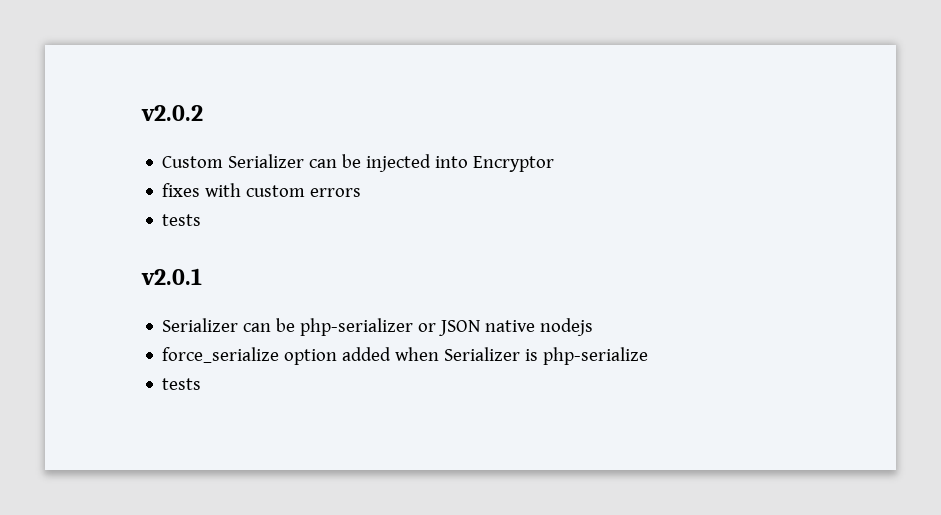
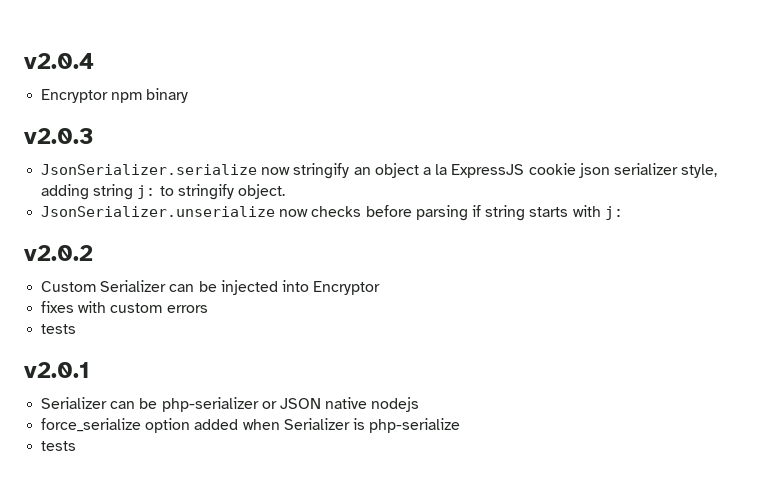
(141, 113) none -> [24,53,94,69] [41,88,189,103] [24,128,94,144] [41,163,718,179] [41,184,285,200] [41,205,623,221] v2.0.4 // Encryptor npm binary // v2.0.3 // JsonSerializer.serialize now stringify an object a la ExpressJS cookie json serializer style, adding string j: to stringify object. // JsonSerializer.unserialize now checks before parsing if string starts with j: //

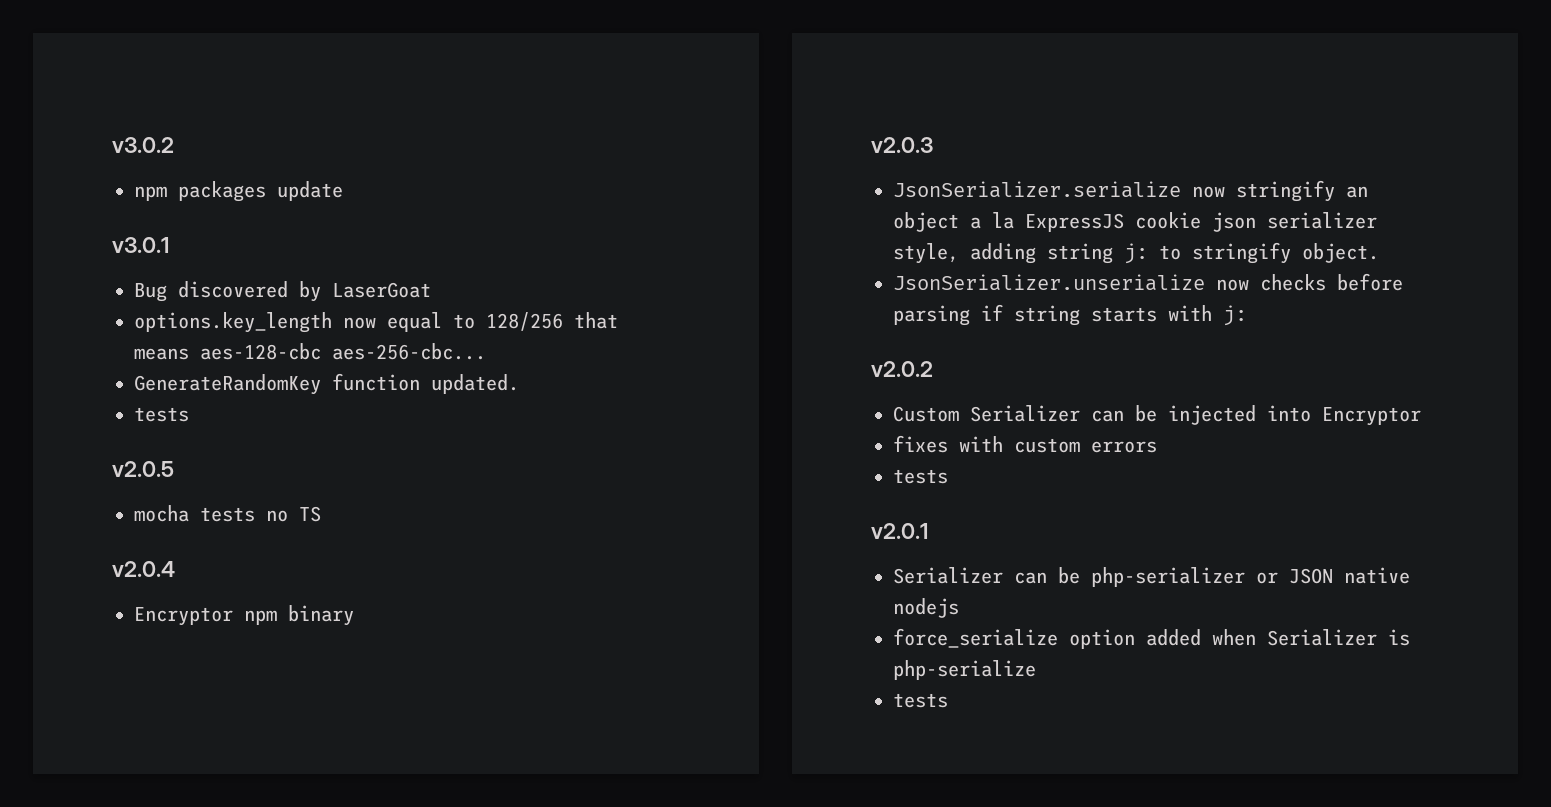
(24, 61) none -> [112,137,174,153] [134,181,343,202] [112,237,169,253] [134,281,431,302] [134,312,618,333] [134,343,486,360] [134,373,519,395] [134,407,189,422] [112,461,174,477] [134,505,321,522] v3.0.2 // npm packages update // v3.0.1 // Bug discovered by LaserGoat // options.key_length now equal to 128/256 that means aes-128-cbc aes-256-cbc... // GenerateRandomKey function updated. // tests // v2.0.5 // mocha tests no TS //

